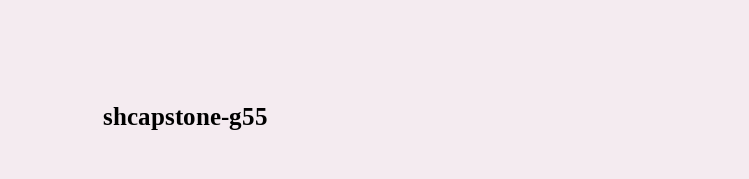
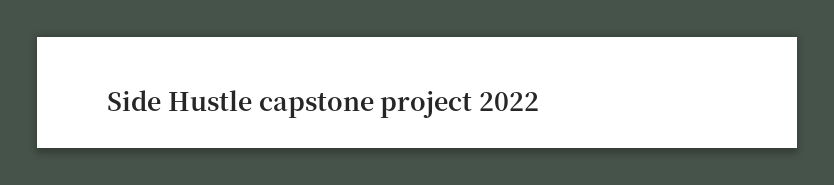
[103,107,268,130] shcapstone-g55 -> [107,90,539,118] Side Hustle capstone project 2022

